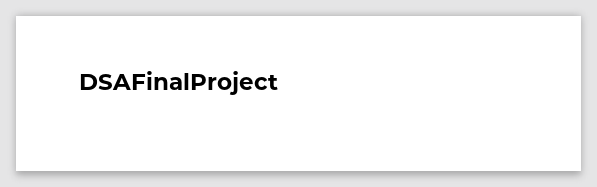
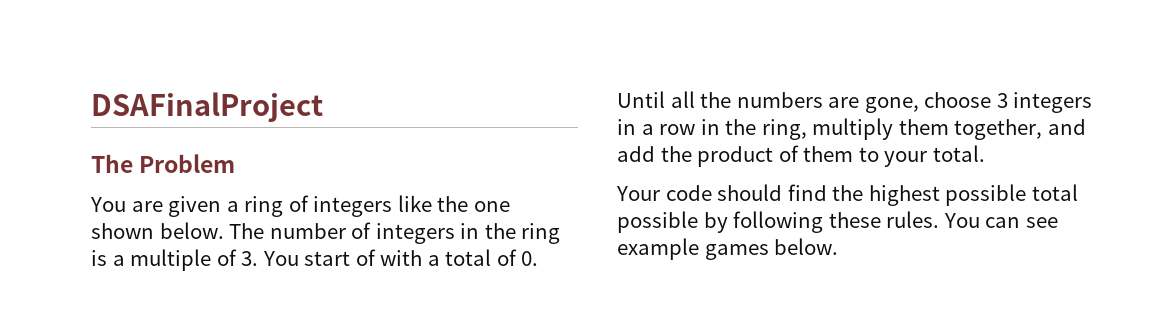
(278, 83) none -> [91,154,236,173] [90,195,510,217] [91,222,561,244] [91,249,539,271] [617,91,1093,113] [617,118,1086,140] [617,145,985,167] [616,184,1078,206] [617,211,1058,233] [617,238,839,260] // The Problem // You are given a ring of integers like the one shown below. The number of integers in the ring is a multiple of 3. You start of with a total of 0. Until all the numbers are gone, choose 3 integers in a row in the ring, multiply them together, and add the product of them to your total. // Your code should find the highest possible total possible by following these rules. You can see example games below.

